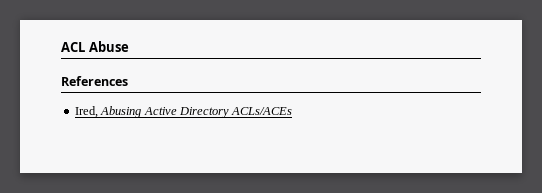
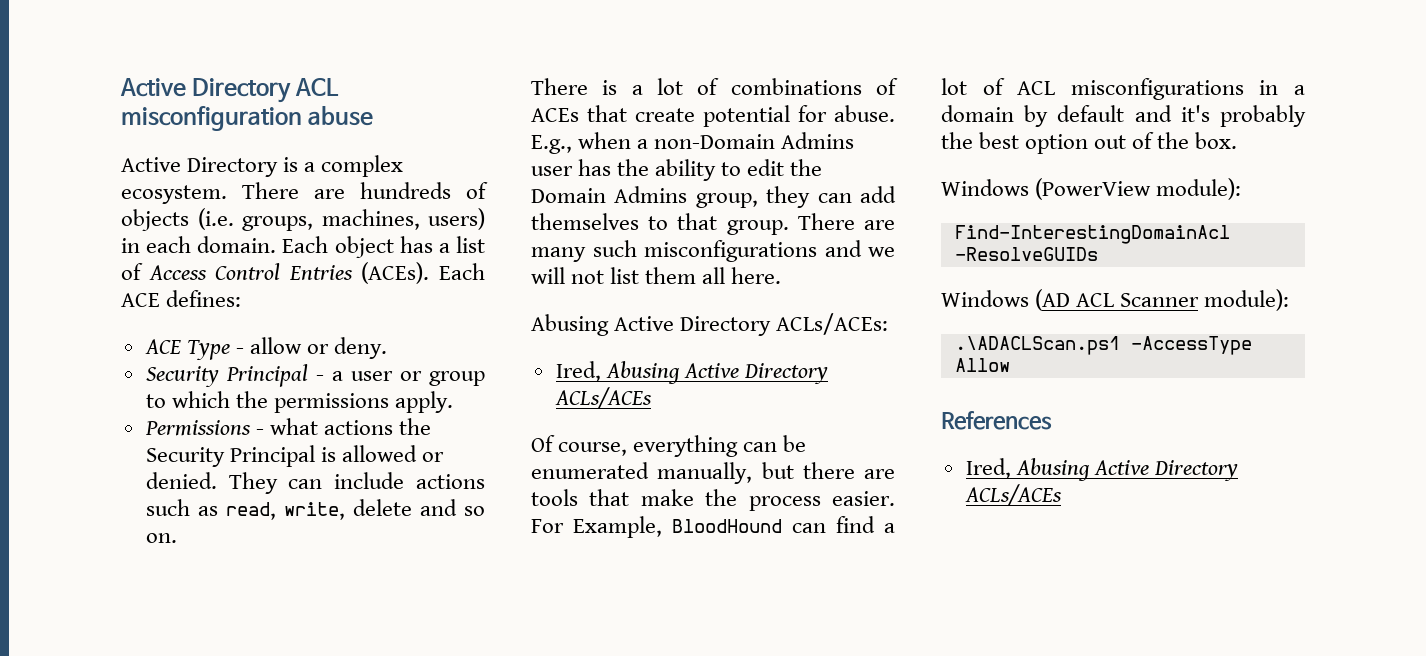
[61,41,129,52] ACL Abuse -> [120,78,340,103] [121,106,374,131] [121,155,404,177] [121,182,488,204] [121,208,485,231] [121,236,485,258] [121,262,485,284] [121,290,242,307] [144,337,388,360] [145,364,485,387] [145,391,454,413] [144,418,432,436] [145,445,445,467] [145,472,485,494] [145,499,485,520] [145,533,177,543] [531,78,898,95] [531,105,895,127] [531,132,855,154] [531,159,823,181] [531,186,896,208] [531,213,895,235] [531,240,895,262] [531,267,782,284] [531,313,889,336] [555,361,828,384] [554,387,652,409] [531,435,807,457] [531,462,895,484] [531,489,895,511] [531,516,895,538] [941,78,1305,100] [941,105,1306,127] [941,132,1238,154] [941,178,1242,200] [954,225,1230,244] [954,247,1098,261] [941,289,1290,311] [954,336,1252,355] [954,358,1010,372] Active Directory ACL misconfiguration abuse // Active Directory is a complex ecosystem. There are hundreds of objects (i.e. groups, machines, users) in each domain. Each object has a list of Access Control Entries (ACEs). Each ACE defines: // ACE Type - allow or deny. // Security Principal - a user or group to which the permissions apply. // Permissions - what actions the Security Principal is allowed or denied. They can include actions such as read, write, delete and so on. // There is a lot of combinations of ACEs that create potential for abuse. E.g., when a non-Domain Admins user has the ability to edit the Domain Admins group, they can add themselves to that group. There are many such misconfigurations and we will not list them all here. // Abusing Active Directory ACLs/ACEs: // Ired, Abusing Active Directory ACLs/ACEs // Of course, everything can be enumerated manually, but there are tools that make the process easier. For Example, BloodHound can find a lot of ACL misconfigurations in a domain by default and it's probably the best option out of the box. // Windows (PowerView module): // Find-InterestingDomainAcl -ResolveGUIDs // Windows (AD ACL Scanner module): // .\ADACLScan.ps1 -AccessType Allow

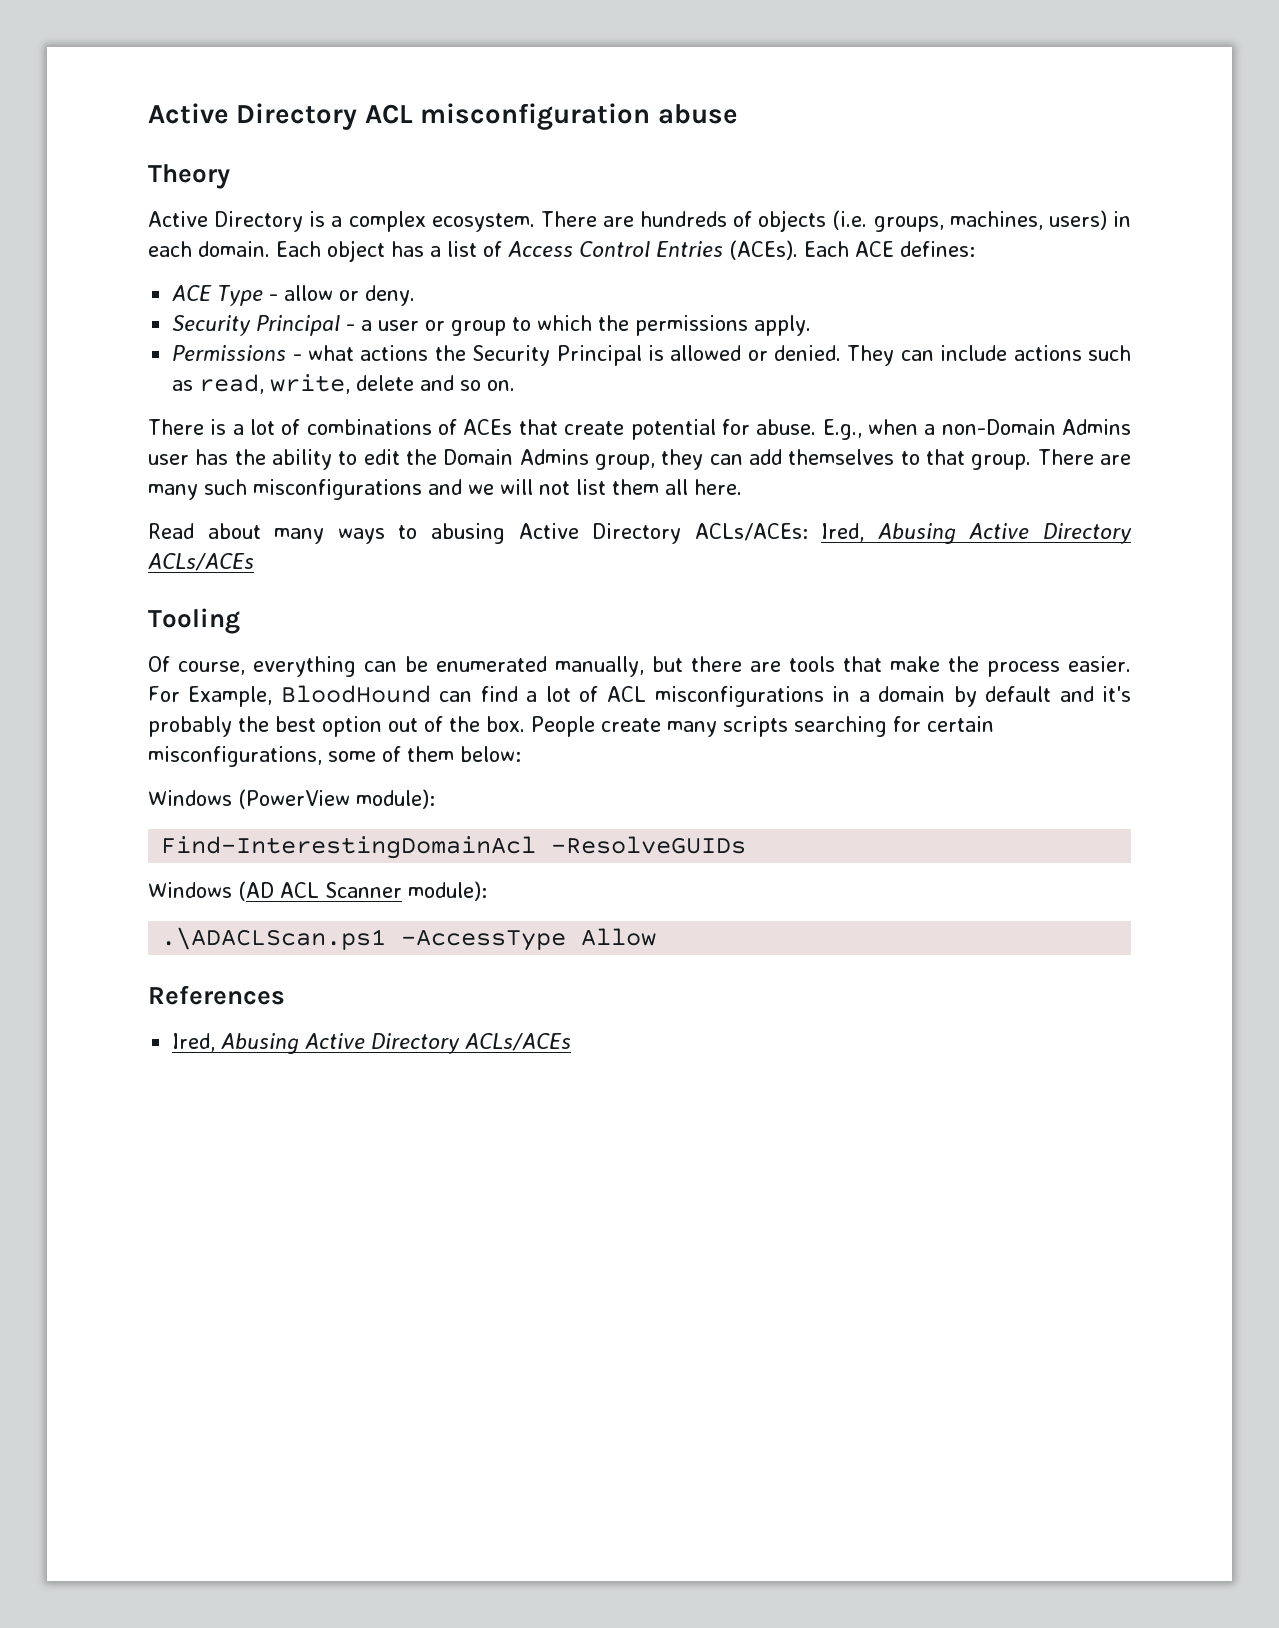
(374, 116) none -> [148,164,230,189] // Theory
[531,314,609,336] Abusing -> [148,523,505,544] Read about many ways to abusing
[555,361,828,384] [554,387,652,409] // Ired, Abusing Active Directory ACLs/ACEs -> [821,523,1132,544] [148,553,254,571] [148,608,240,634] Ired, Abusing Active Directory ACLs/ACEs // Tooling
(1238, 140) none -> [531,716,994,737] [148,746,521,767] People create many scripts searching for certain misconfigurations, some of them below:

